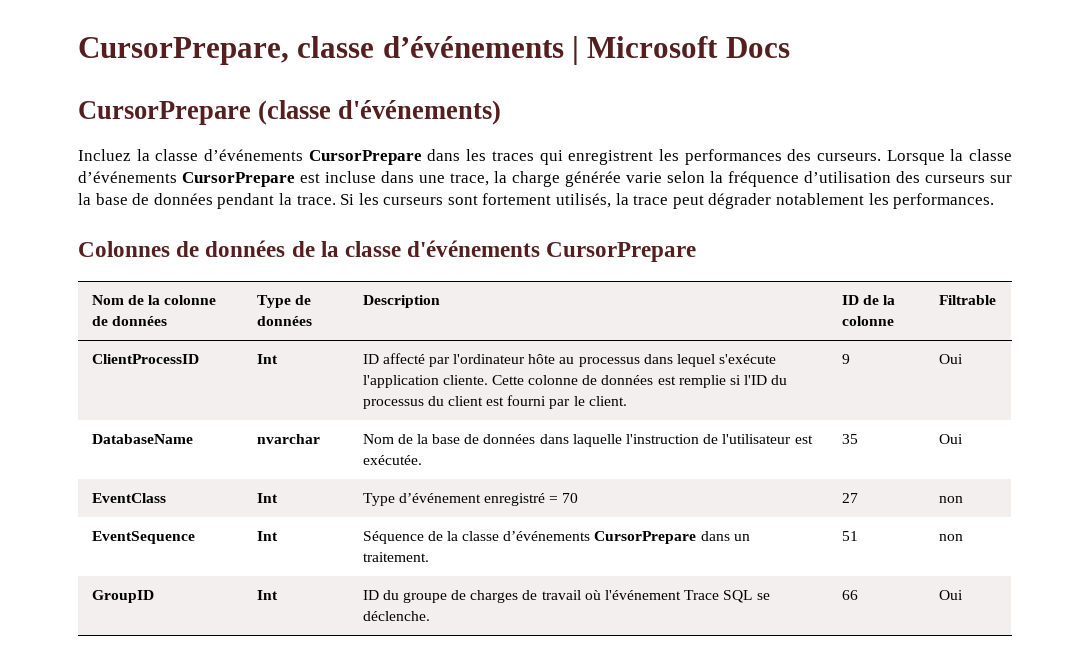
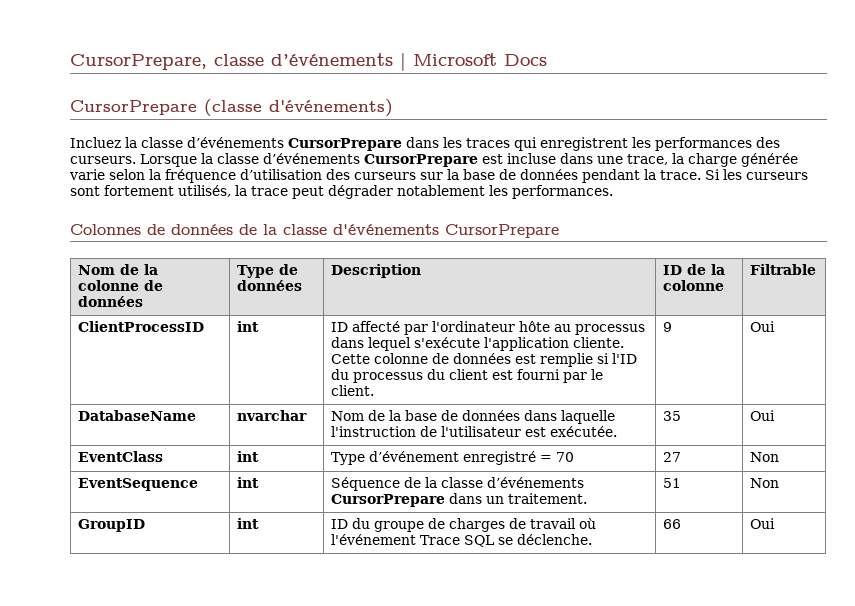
[256,354,278,364] Int -> [237,321,260,332] int
[256,493,278,503] Int -> [237,451,260,462] int
[938,496,963,503] non -> [750,452,780,462] Non
[256,531,278,541] Int -> [237,477,260,488] int
[938,534,963,541] non -> [750,478,780,488] Non
[256,590,278,600] Int -> [237,518,260,529] int

